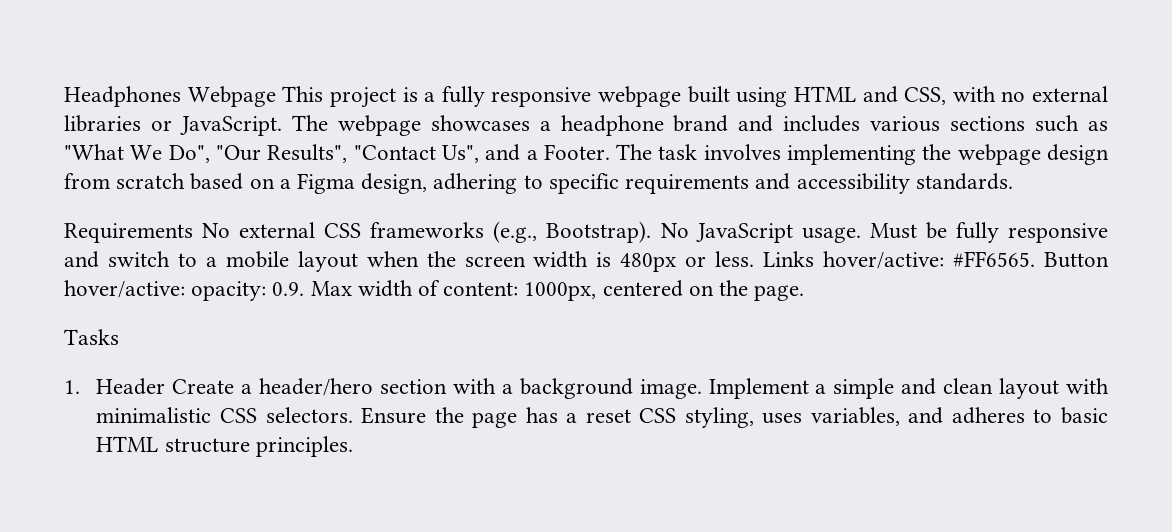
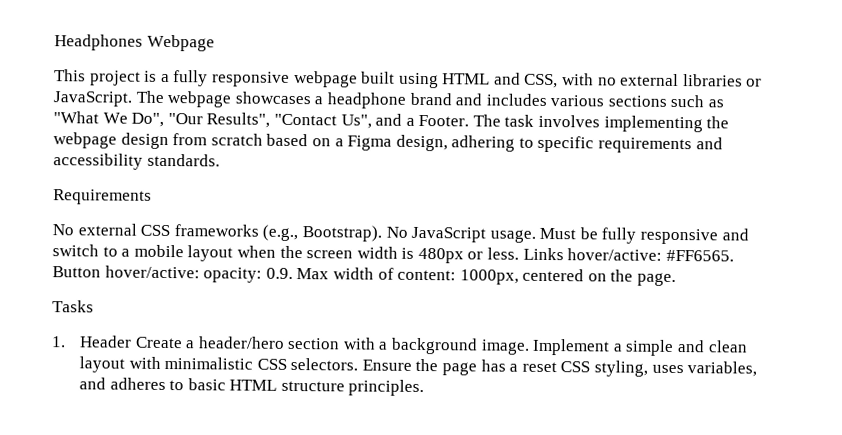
(276, 96) none -> (215, 43) //
(193, 233) none -> (152, 197) //

